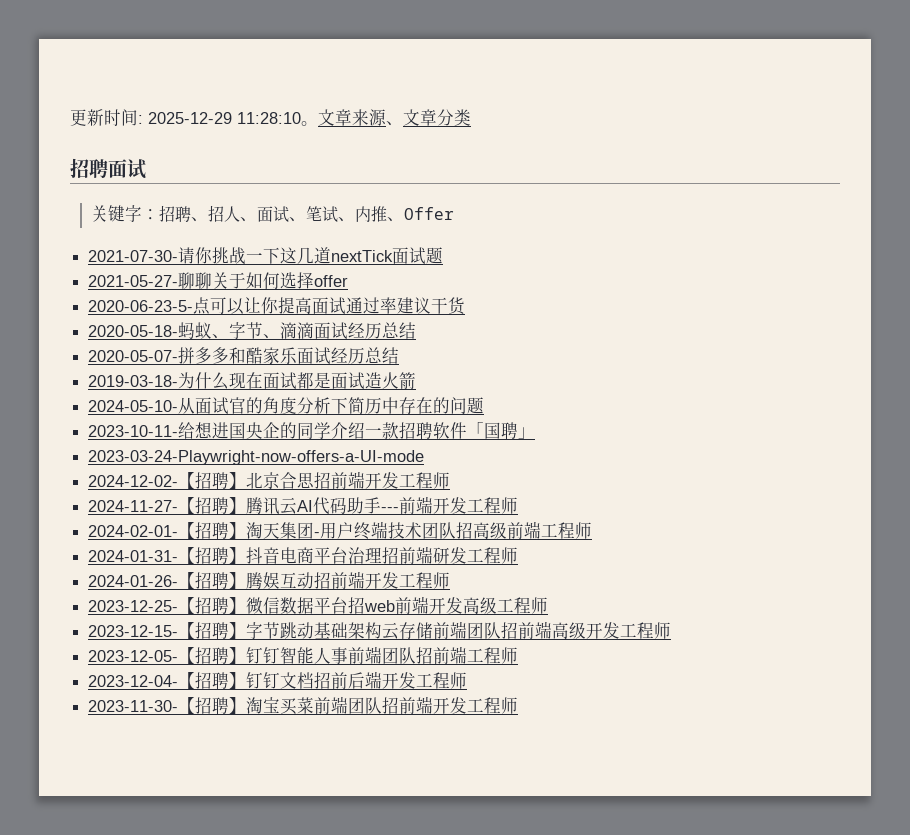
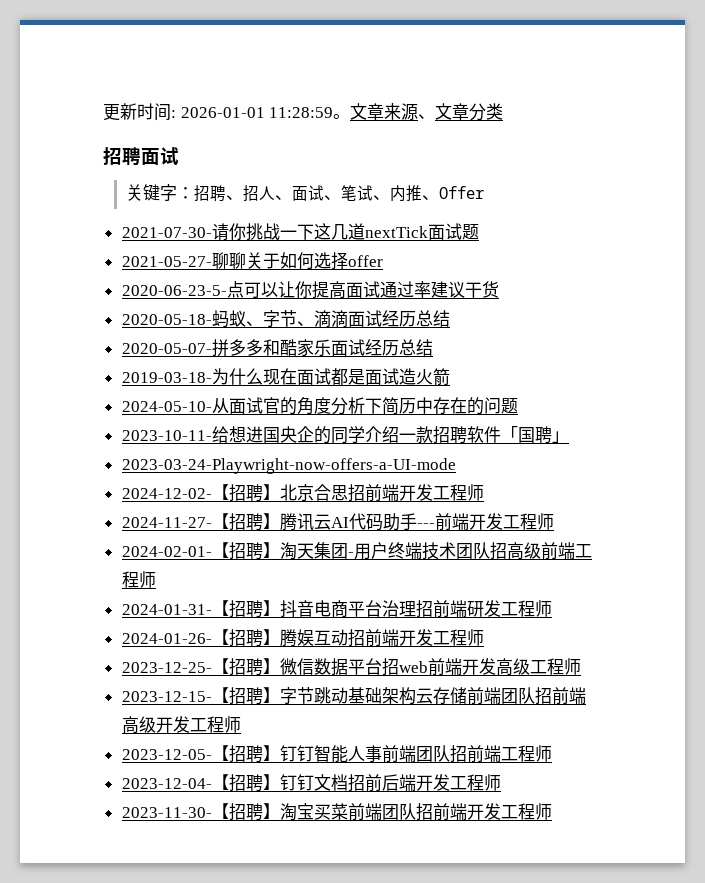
[148,112,301,124] 2025-12-29 11:28:10 -> [180,107,334,118] 2026-01-01 11:28:59

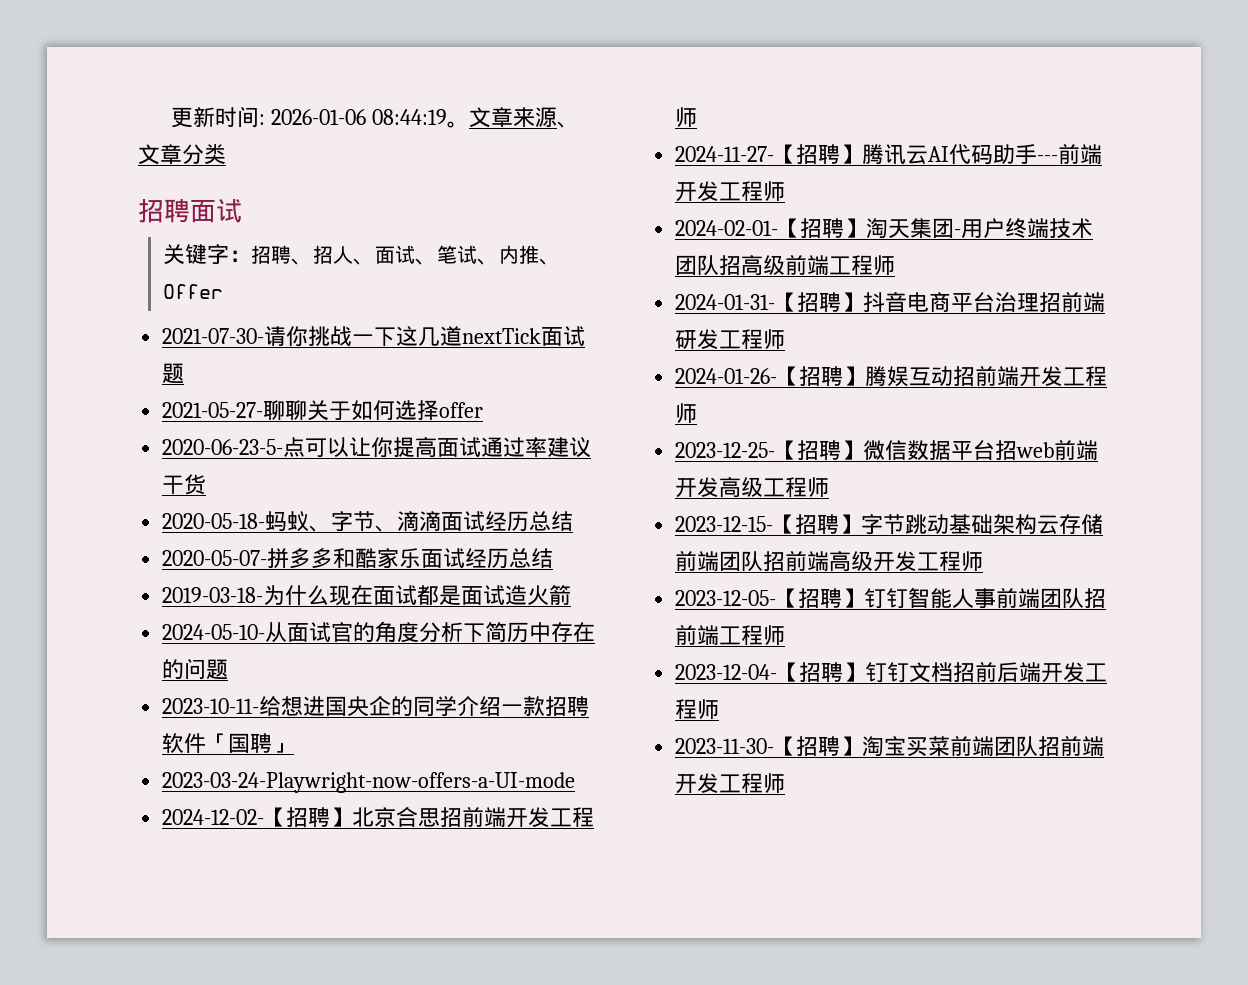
[180,107,334,118] 2026-01-01 11:28:59 -> [271,109,448,125] 2026-01-06 08:44:19

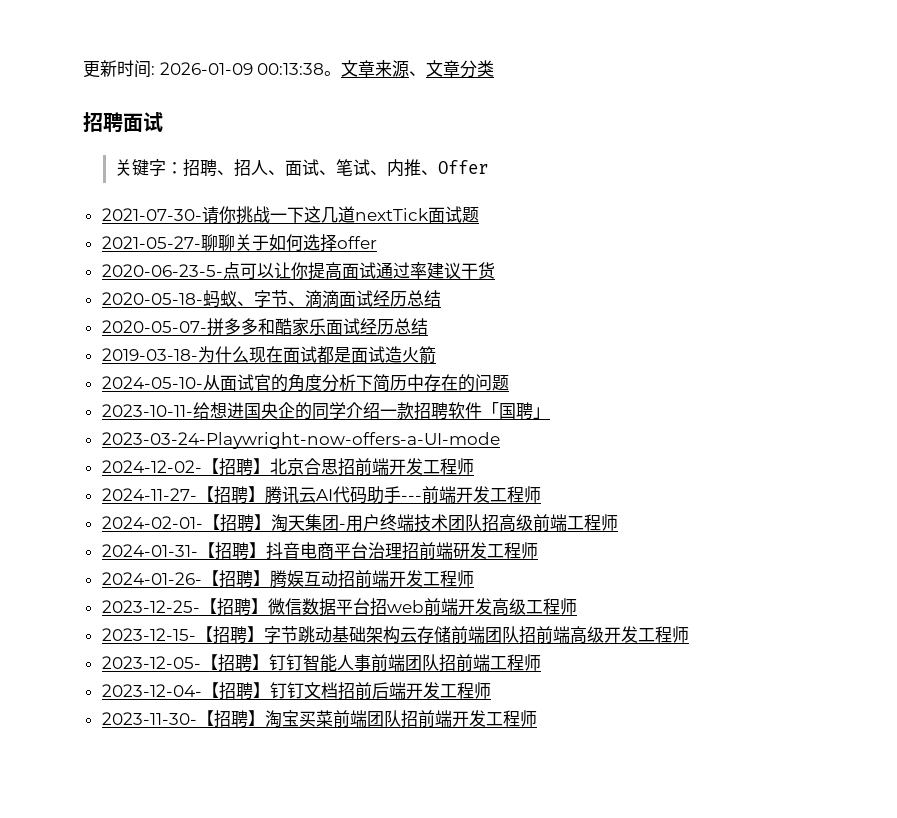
[271,109,448,125] 2026-01-06 08:44:19 -> [159,62,325,75] 2026-01-09 00:13:38

